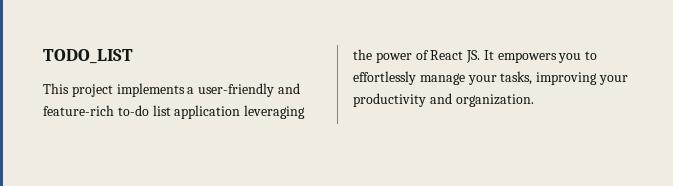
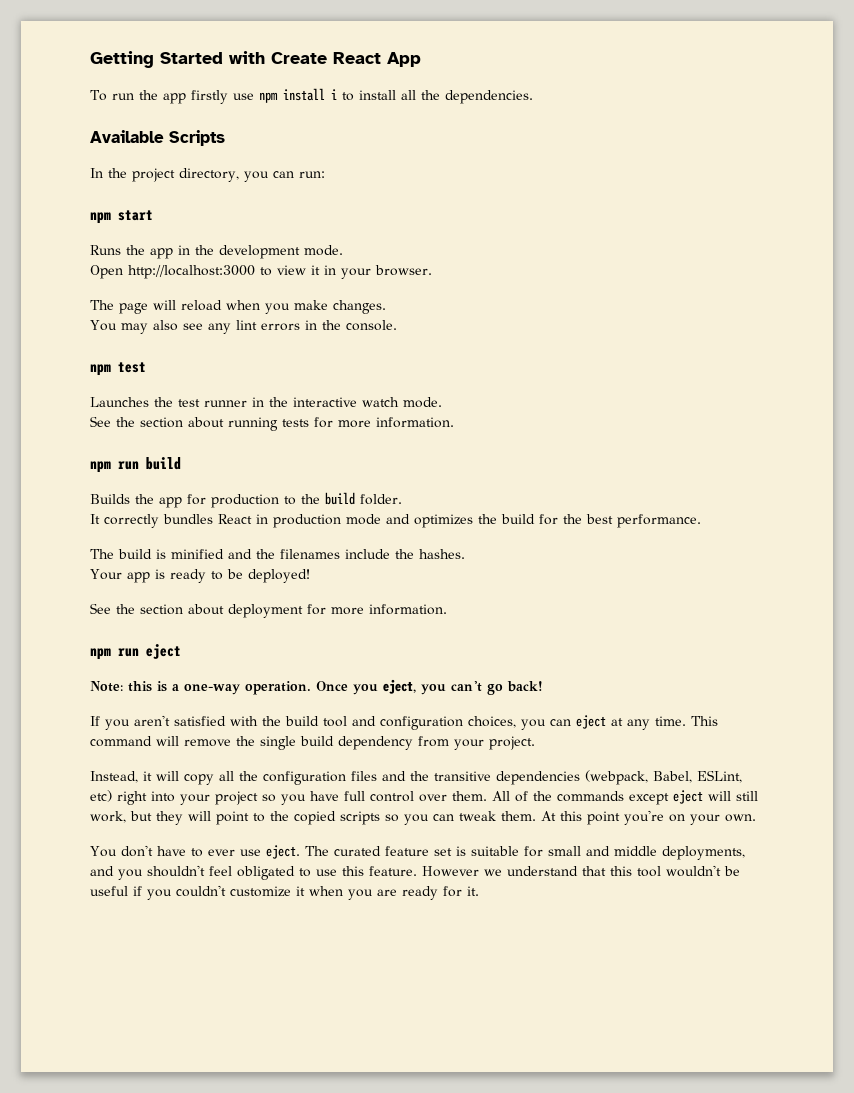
[43,49,133,64] [43,83,300,97] [43,105,306,119] [353,49,598,63] [353,71,628,85] [353,93,534,107] TODO_LIST // This project implements a user-friendly and feature-rich to-do list application leveraging the power of React JS. It empowers you to effortlessly manage your tasks, improving your productivity and organization. -> [90,51,421,68] [90,88,533,104] [90,130,225,146] [90,168,325,182] [90,210,153,224] [90,245,343,259] [90,265,432,279] [90,300,386,314] [90,320,397,334] [90,362,146,376] [90,397,442,408] [90,416,454,431] [90,457,181,473] [90,492,402,508] [90,514,701,528] [90,549,465,559] [90,569,310,583] [90,603,447,618] [90,644,181,660] [90,679,543,695] [90,715,718,730] [90,736,535,750] [90,770,742,785] [90,790,758,805] [90,810,756,825] [90,845,745,860] [90,865,740,880] [90,885,479,900] Getting Started with Create React App // To run the app firstly use npm install i to install all the dependencies. // Available Scripts // In the project directory, you can run: // npm start // Runs the app in the development mode. // Open http://localhost:3000 to view it in your browser. // The page will reload when you make changes. // You may also see any lint errors in the console. // npm test // Launches the test runner in the interactive watch mode. // See the section about running tests for more information. // npm run build // Builds the app for production to the build folder. // It correctly bundles React in production mode and optimizes the build for the best performance. // The build is minified and the filenames include the hashes. // Your app is ready to be deployed! // See the section about deployment for more information. // npm run eject // Note: this is a one-way operation. Once you eject, you can't go back! // If you aren't satisfied with the build tool and configuration choices, you can eject at any time. This command will remove the single build dependency from your project. // Instead, it will copy all the configuration files and the transitive dependencies (webpack, Babel, ESLint, etc) right into your project so you have full control over them. All of the commands except eject will still work, but they will point to the copied scripts so you can tweak them. At this point you're on your own. // You don't have to ever use eject. The curated feature set is suitable for small and middle deployments, and you shouldn't feel obligated to use this feature. However we understand that this tool wouldn't be useful if you couldn't customize it when you are ready for it.

